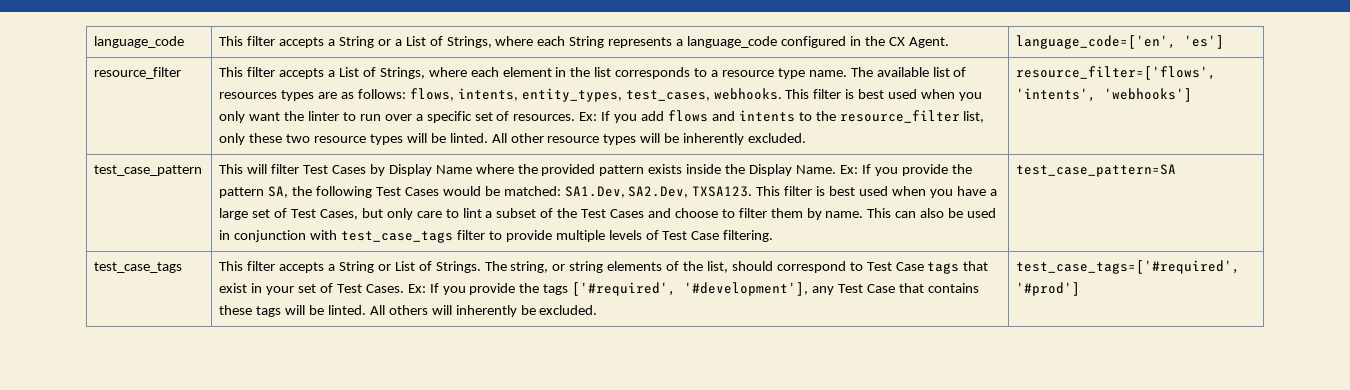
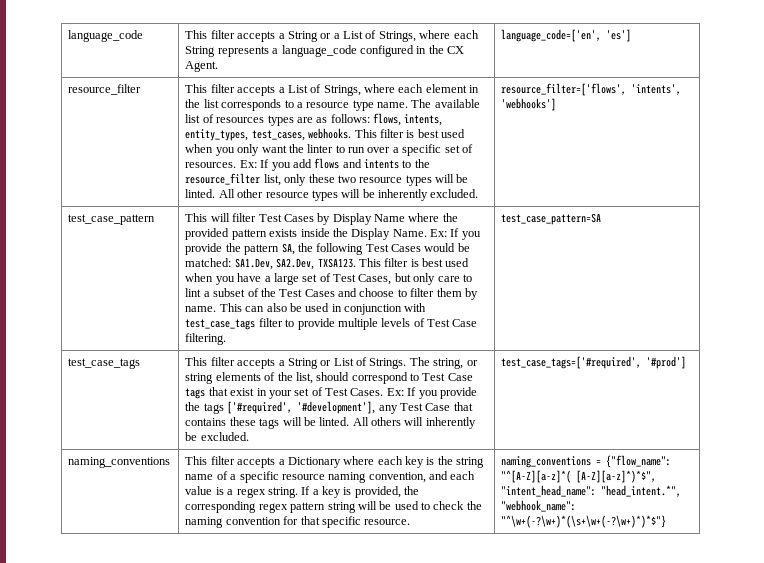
(1081, 289) none -> [68,457,171,468] [185,456,485,468] [185,471,476,483] [185,486,420,498] [185,501,482,513] [185,516,411,528] [501,455,672,468] [501,470,657,483] [501,485,682,497] [501,500,577,512] [501,515,667,528] // naming_conventions | This filter accepts a Dictionary where each key is the string name of a specific resource naming convention, and each value is a regex string. If a key is provided, the corresponding regex pattern string will be used to check the naming convention for that specific resource. | naming_conventions = {"flow_name": "^[A-Z][a-z]*( [A-Z][a-z]*)*$", "intent_head_name": "head_intent.*", "webhook_name": "^\w+(-?\w+)*(\s+\w+(-?\w+)*)*$"}

